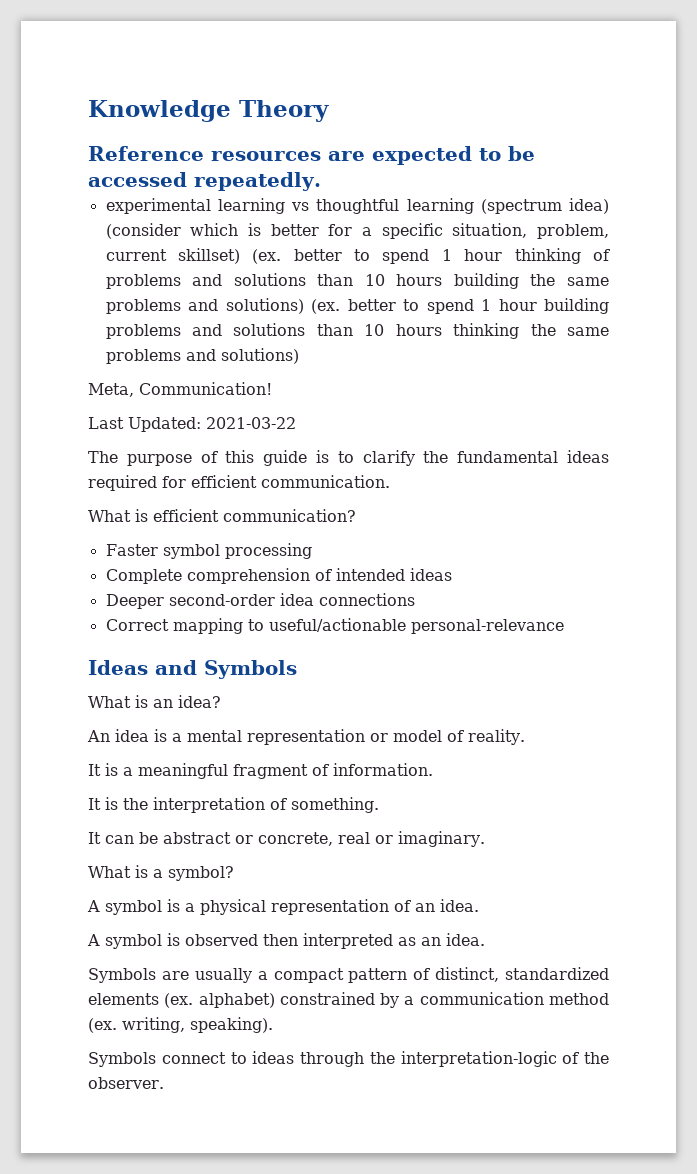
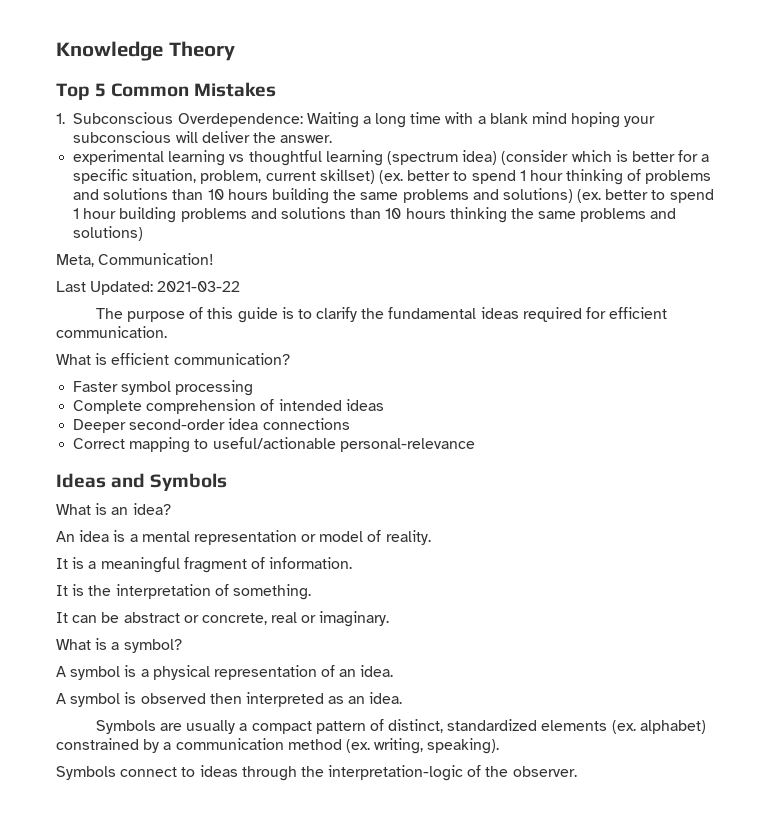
[88,146,535,165] [88,172,321,191] Reference resources are expected to be accessed repeatedly. -> [56,82,277,100] [56,112,656,128] [73,131,333,143] Top 5 Common Mistakes // 1. Subconscious Overdependence: Waiting a long time with a blank mind hoping your subconscious will deliver the answer.

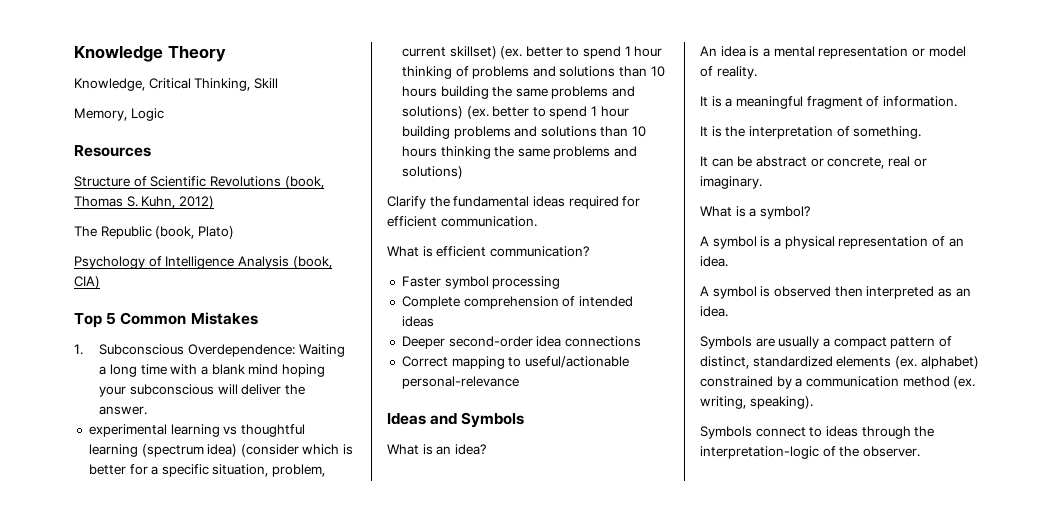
(235, 51) none -> [74,78,278,91] [74,108,164,121] [74,145,151,157] [74,176,324,189] [74,196,214,209] [74,226,234,239] [74,256,332,269] [74,276,100,289] // Knowledge, Critical Thinking, Skill // Memory, Logic // Resources // Structure of Scientific Revolutions (book, Thomas S. Kuhn, 2012) // The Republic (book, Plato) // Psychology of Intelligence Analysis (book, CIA)
[56,253,215,267] [56,281,241,295] [95,307,358,323] Meta, Communication! // Last Updated: 2021-03-22 // The purpose of this guide is to clarify -> [387,196,426,209] Clarify

